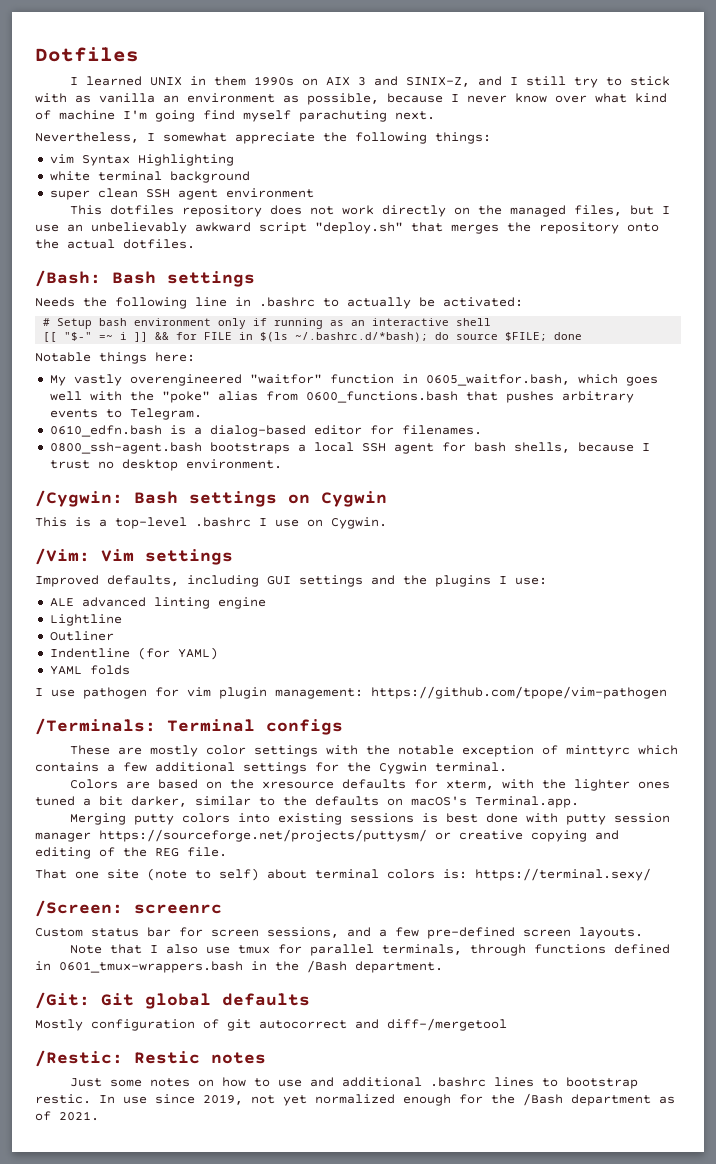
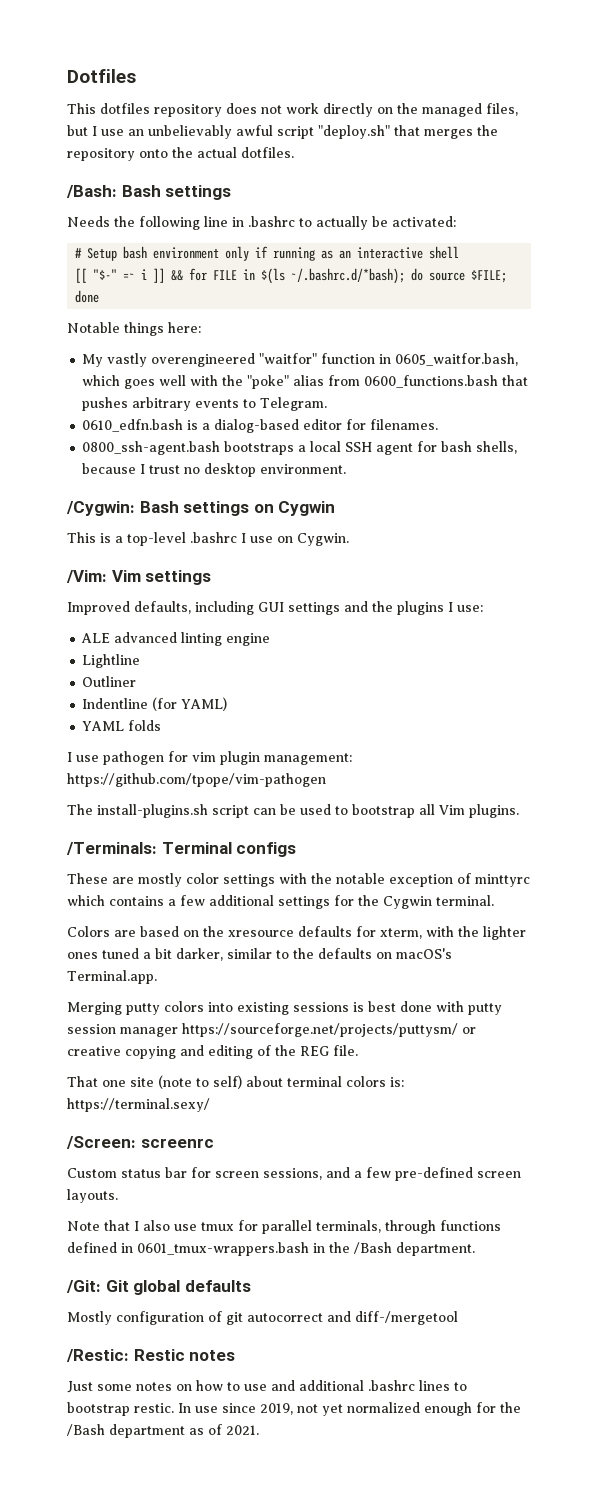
[69,76,670,88] [35,93,667,105] [35,110,435,122] [35,132,491,144] [49,154,234,166] [49,171,250,183] [49,188,314,200] // I learned UNIX in them 1990s on AIX 3 and SINIX-Z, and I still try to stick with as vanilla an environment as possible, because I never know over what kind of machine I'm going find myself parachuting next. // Nevertheless, I somewhat appreciate the following things: // vim Syntax Highlighting // white terminal background // super clean SSH agent environment -> (136, 76) none
[195,222,251,232] awkward -> [236,125,273,136] awful
(667, 692) none -> [67,804,519,818] // The install-plugins.sh script can be used to bootstrap all Vim plugins.

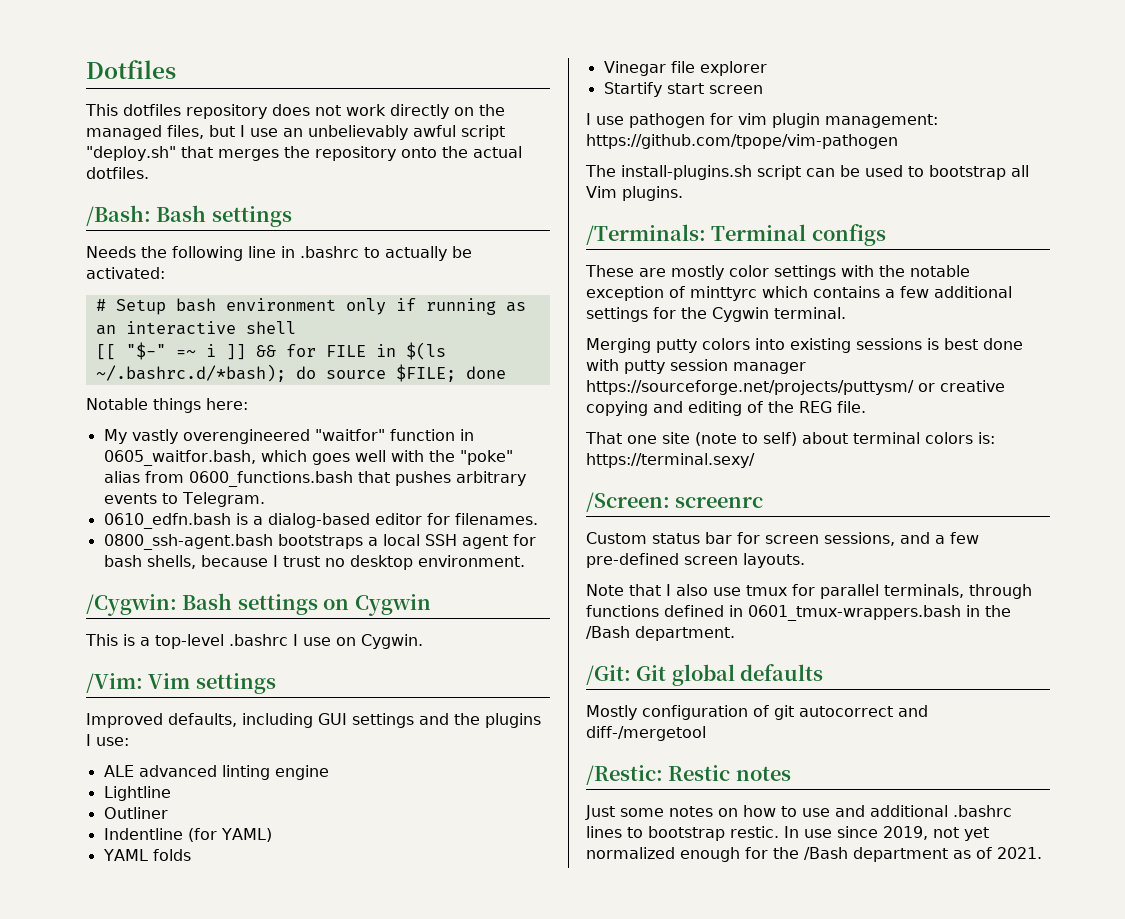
(162, 725) none -> [603,61,767,76] [603,82,763,97] // Vinegar file explorer // Startify start screen
[67,926,526,940] [67,948,452,961] [67,970,157,984] // Colors are based on the xresource defaults for xterm, with the lighter ones tuned a bit darker, similar to the defaults on macOS's Terminal.app. -> (846, 313) none

